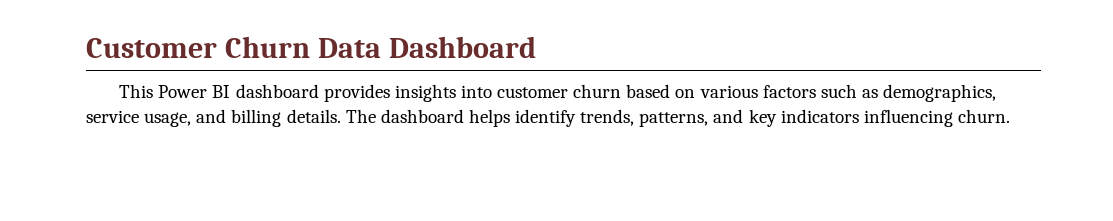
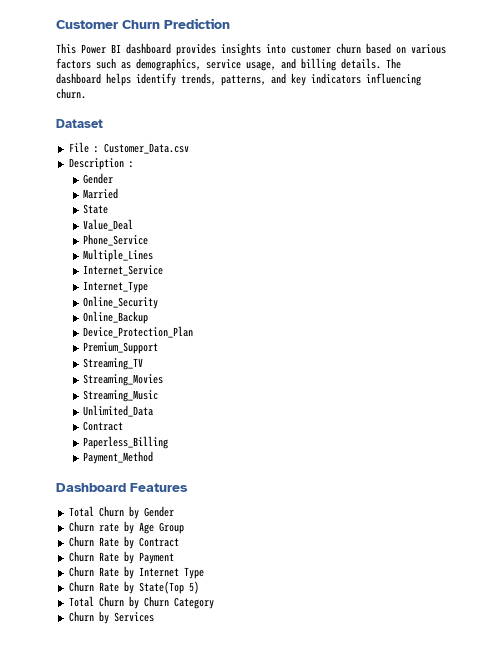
[317,36,536,58] Data Dashboard -> [164,18,230,29] Prediction
(1010, 116) none -> [56,119,103,128] [68,142,189,154] [68,158,134,170] [83,173,114,184] [83,188,119,199] [83,204,109,214] [83,219,134,231] [83,234,149,246] [83,249,154,262] [83,265,164,276] [83,281,149,293] [83,296,159,309] [83,311,149,324] [83,326,194,338] [83,342,159,354] [83,358,144,370] [83,374,164,386] [83,390,159,402] [83,405,154,417] [83,421,124,431] [83,436,169,449] [83,451,154,464] [56,483,188,492] [68,506,174,519] [68,521,184,534] [68,536,179,549] [68,551,174,564] [68,566,204,579] [68,581,199,594] [68,596,214,609] [68,611,154,624] // Dataset // File : Customer_Data.csv // Description : // Gender // Married // State // Value_Deal // Phone_Service // Multiple_Lines // Internet_Service // Internet_Type // Online_Security // Online_Backup // Device_Protection_Plan // Premium_Support // Streaming_TV // Streaming_Movies // Streaming_Music // Unlimited_Data // Contract // Paperless_Billing // Payment_Method // Dashboard Features // Total Churn by Gender // Churn rate by Age Group // Churn Rate by Contract // Churn Rate by Payment // Churn Rate by Internet Type // Churn Rate by State(Top 5) // Total Churn by Churn Category // Churn by Services

